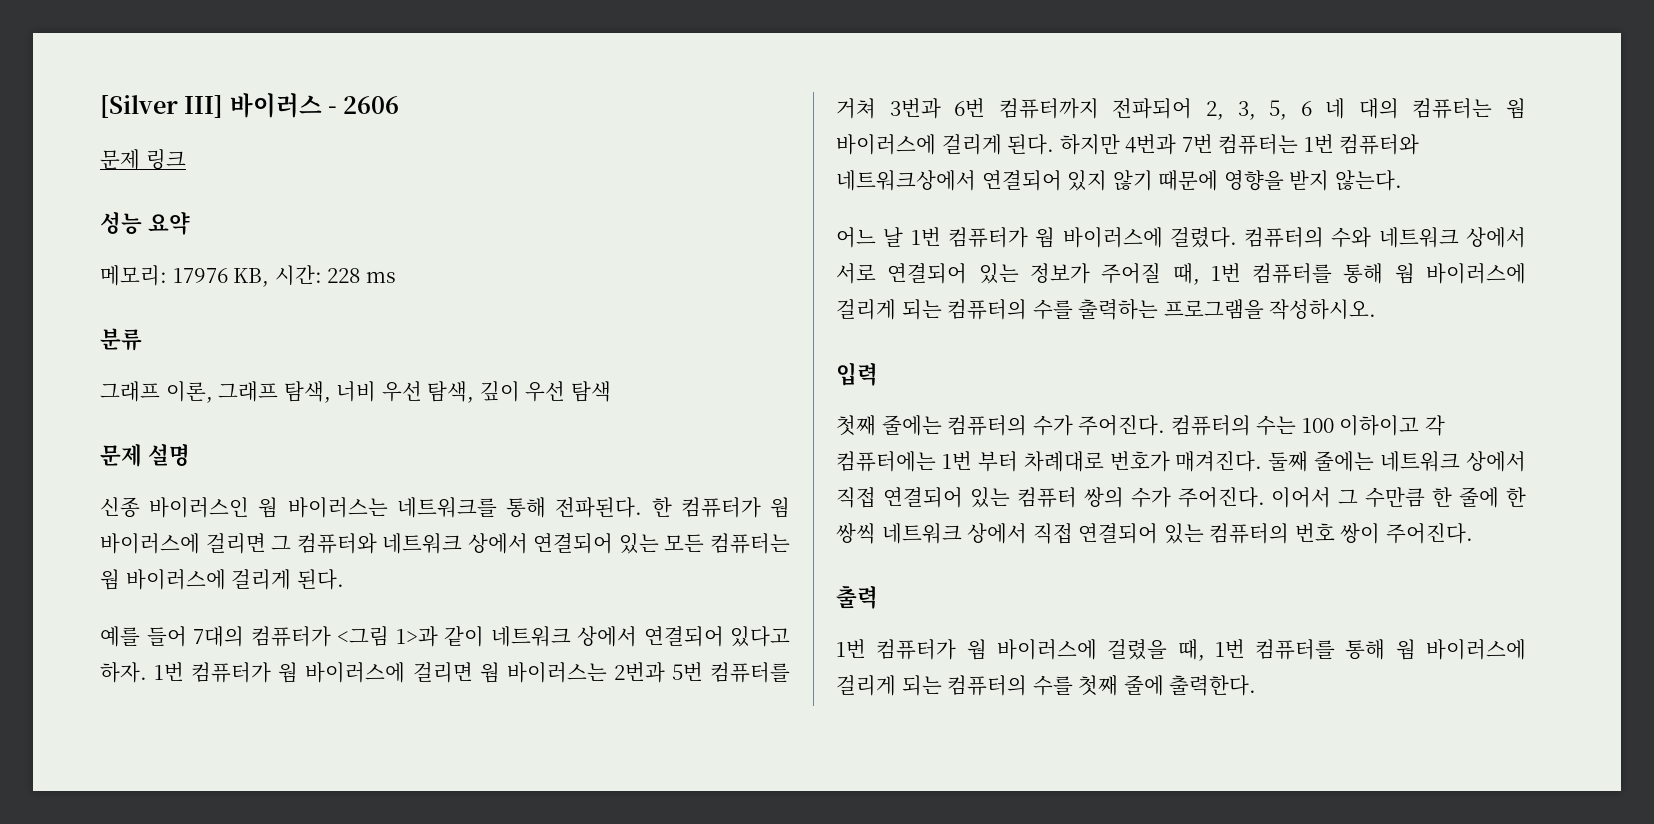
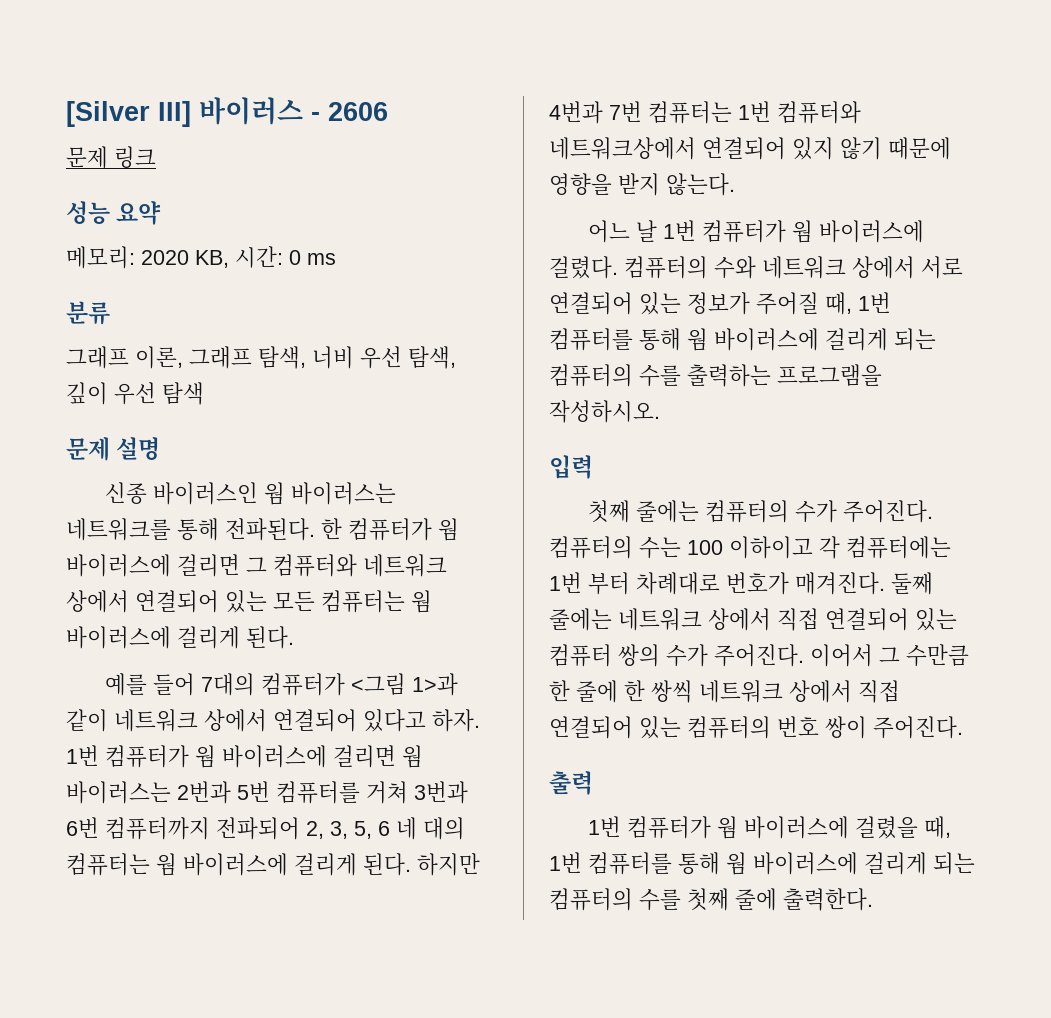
[172,268,228,283] 17976 -> [141,250,189,265] 2020
[327,268,361,283] 228 -> [289,250,301,265] 0

